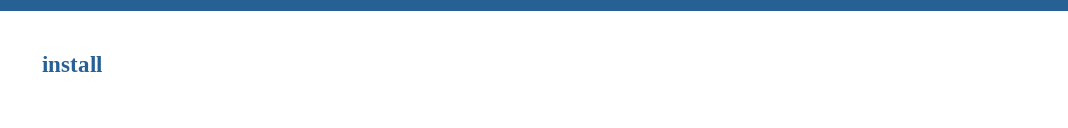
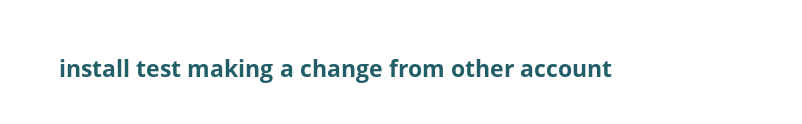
(102, 64) none -> [136,59,613,83] test making a change from other account

